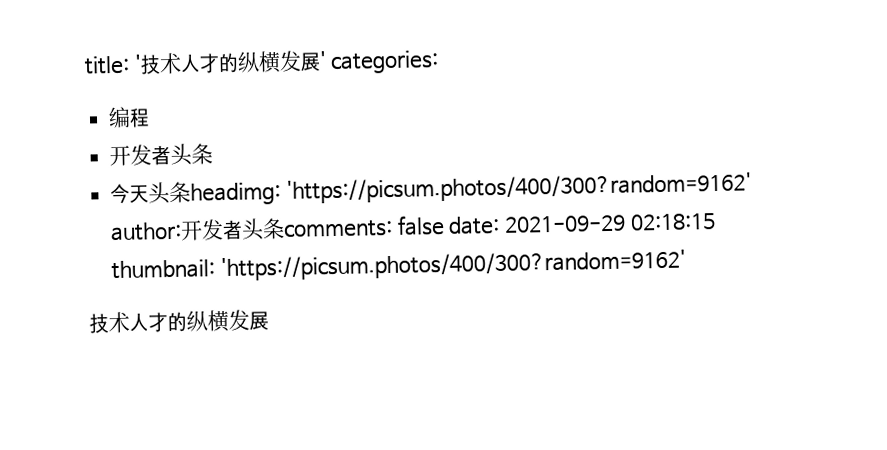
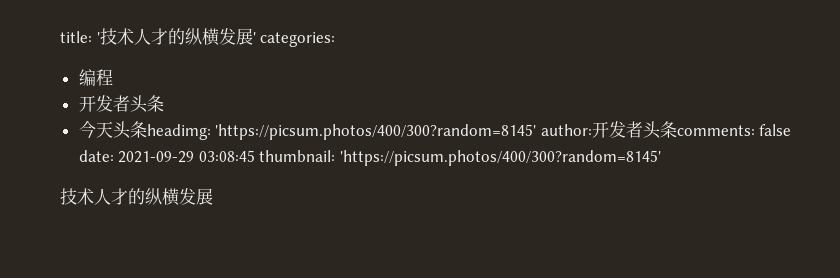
[285,172,752,204] 'https://picsum.photos/400/300?random=9162' -> [215,124,537,140] 'https://picsum.photos/400/300?random=8145'
[629,213,716,231] [111,249,686,282] 02:18:15 thumbnail: 'https://picsum.photos/400/300?random=9162' -> [198,150,662,166] 03:08:45 thumbnail: 'https://picsum.photos/400/300?random=8145'

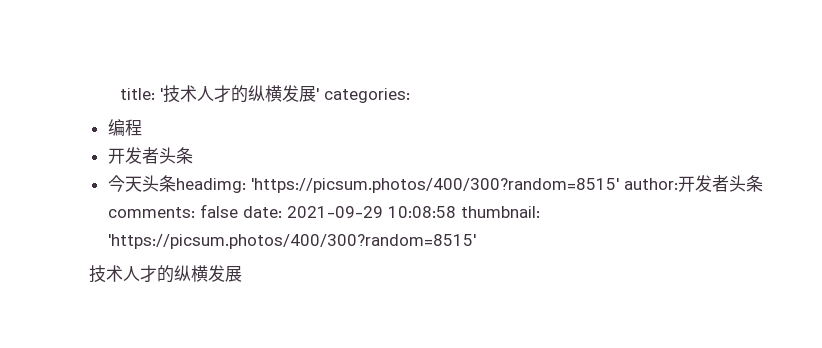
[215,124,537,140] 'https://picsum.photos/400/300?random=8145' -> [250,178,619,193] 'https://picsum.photos/400/300?random=8515'
[198,150,662,166] 03:08:45 thumbnail: 'https://picsum.photos/400/300?random=8145' -> [387,206,540,218] [107,234,476,249] 10:08:58 thumbnail: 'https://picsum.photos/400/300?random=8515'

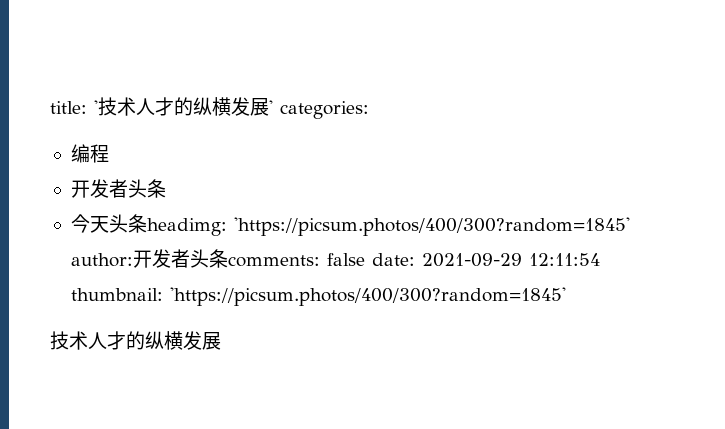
[250,178,619,193] 'https://picsum.photos/400/300?random=8515' -> [233,217,630,236] 'https://picsum.photos/400/300?random=1845'
[387,206,540,218] [107,234,476,249] 10:08:58 thumbnail: 'https://picsum.photos/400/300?random=8515' -> [528,253,600,266] [70,287,566,306] 12:11:54 thumbnail: 'https://picsum.photos/400/300?random=1845'

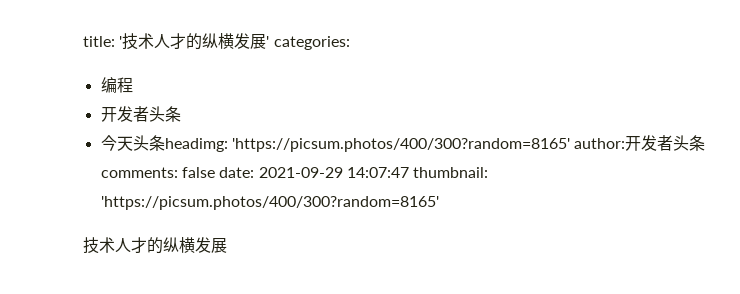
[233,217,630,236] 'https://picsum.photos/400/300?random=1845' -> [231,138,570,152] 'https://picsum.photos/400/300?random=8165'
[528,253,600,266] [70,287,566,306] 12:11:54 thumbnail: 'https://picsum.photos/400/300?random=1845' -> [346,167,489,178] [100,196,439,210] 14:07:47 thumbnail: 'https://picsum.photos/400/300?random=8165'

